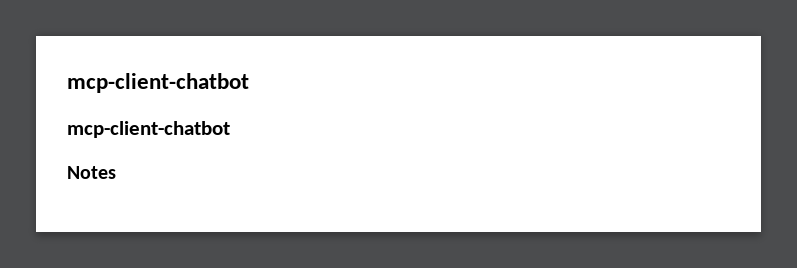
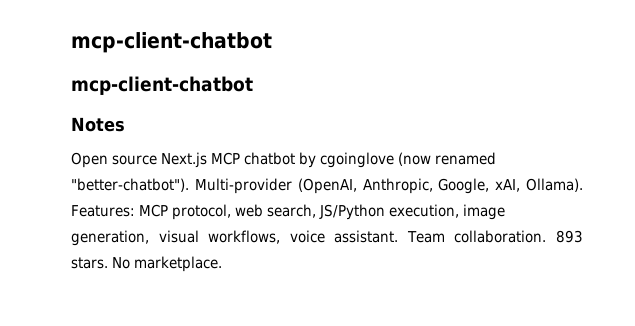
(116, 172) none -> [71,152,497,168] [71,178,583,194] [71,204,506,220] [71,230,584,246] [71,256,223,272] // Open source Next.js MCP chatbot by cgoinglove (now renamed "better-chatbot"). Multi-provider (OpenAI, Anthropic, Google, xAI, Ollama). Features: MCP protocol, web search, JS/Python execution, image generation, visual workflows, voice assistant. Team collaboration. 893 stars. No marketplace.

